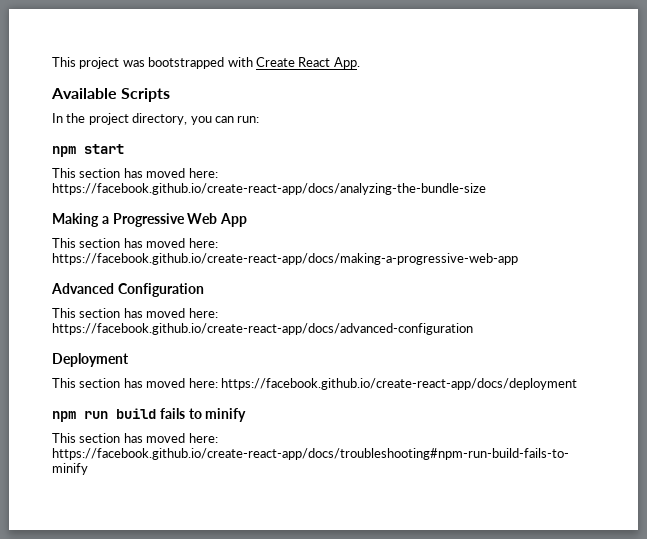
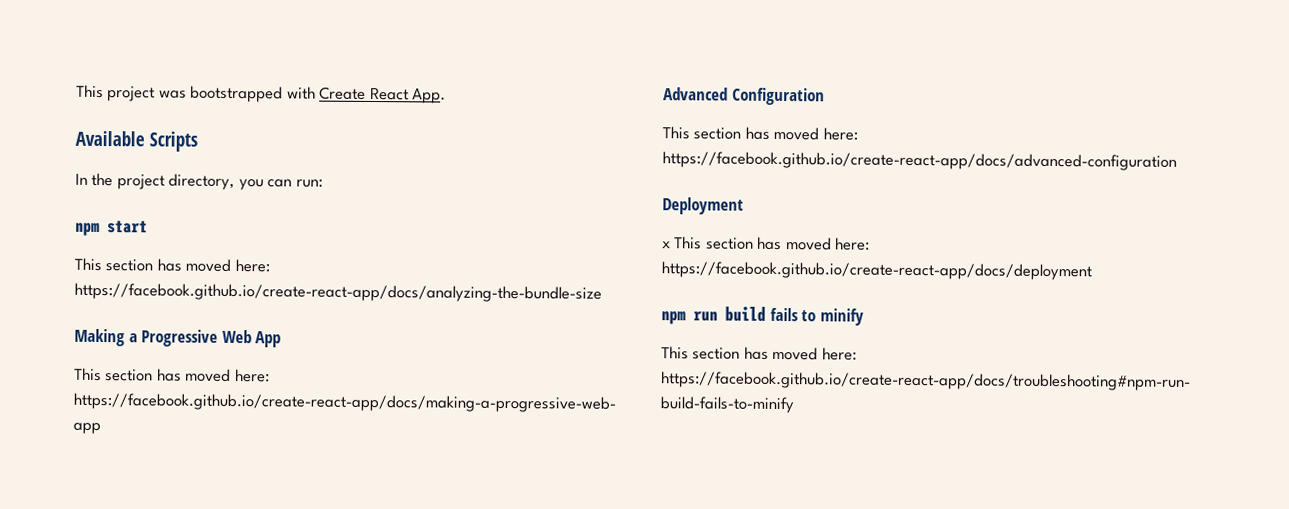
(129, 360) none -> [662,241,671,249] x

